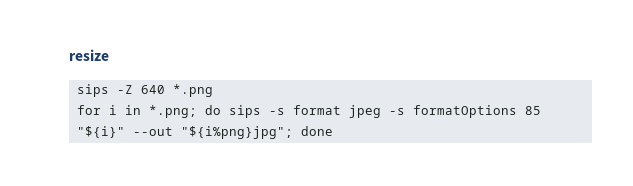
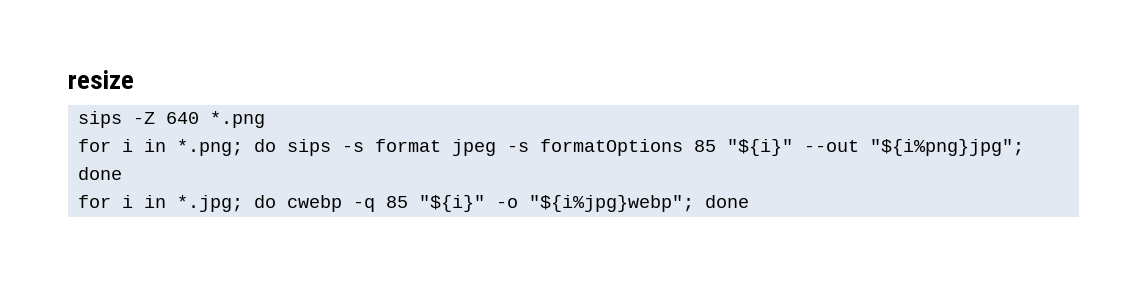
(334, 131) none -> [78,195,750,212] // for i in *.jpg; do cwebp -q 85 "${i}" -o "${i%jpg}webp"; done

